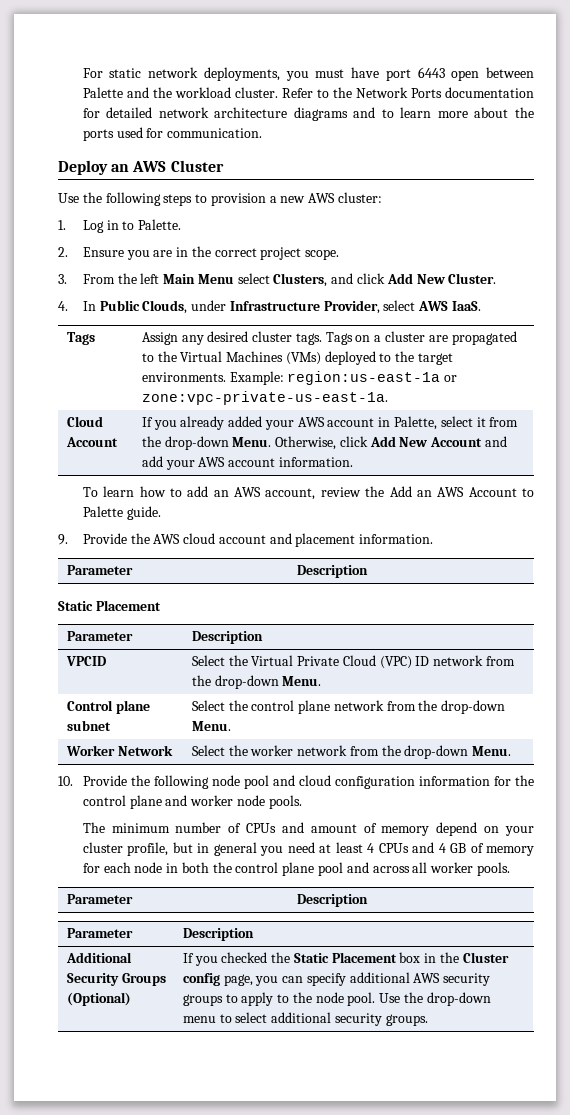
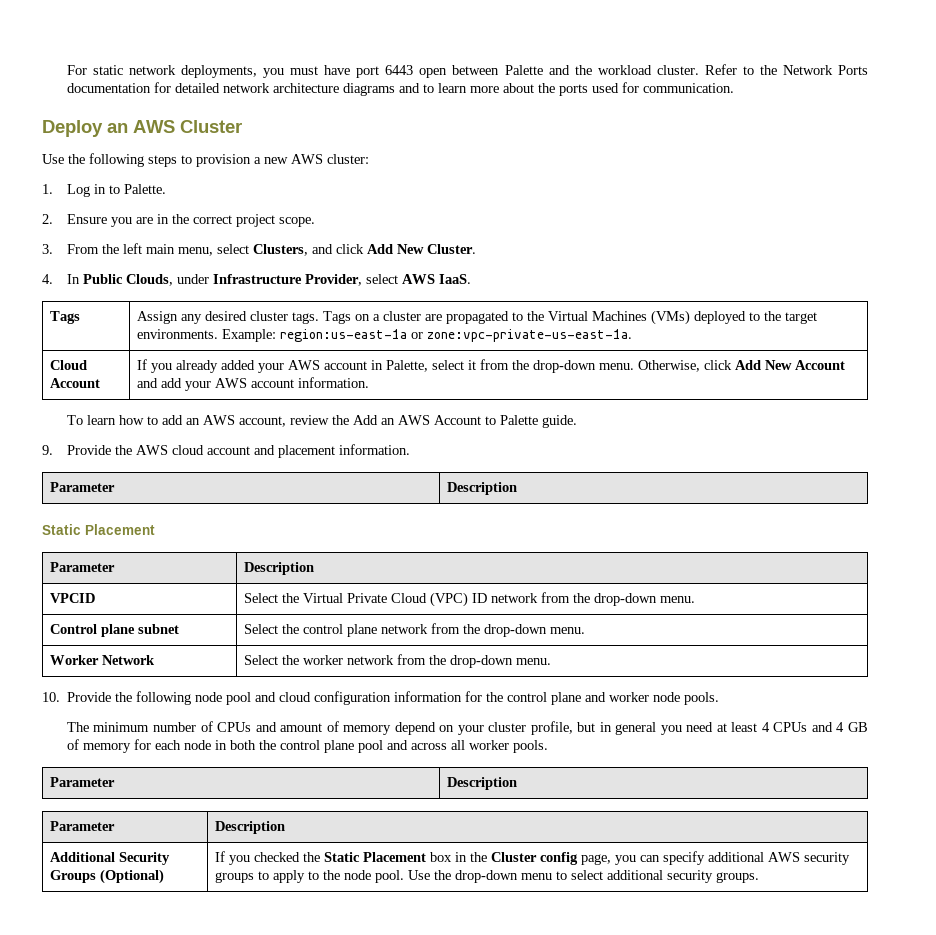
[163,274,234,284] Main Menu -> [145,244,213,256] main menu,
[232,437,272,447] Menu. -> [598,363,634,370] menu.
[282,676,322,686] Menu. -> [659,596,695,603] menu.
[191,721,231,731] Menu. -> [549,627,585,634] menu.
[472,746,512,756] Menu. -> [515,658,551,665] menu.

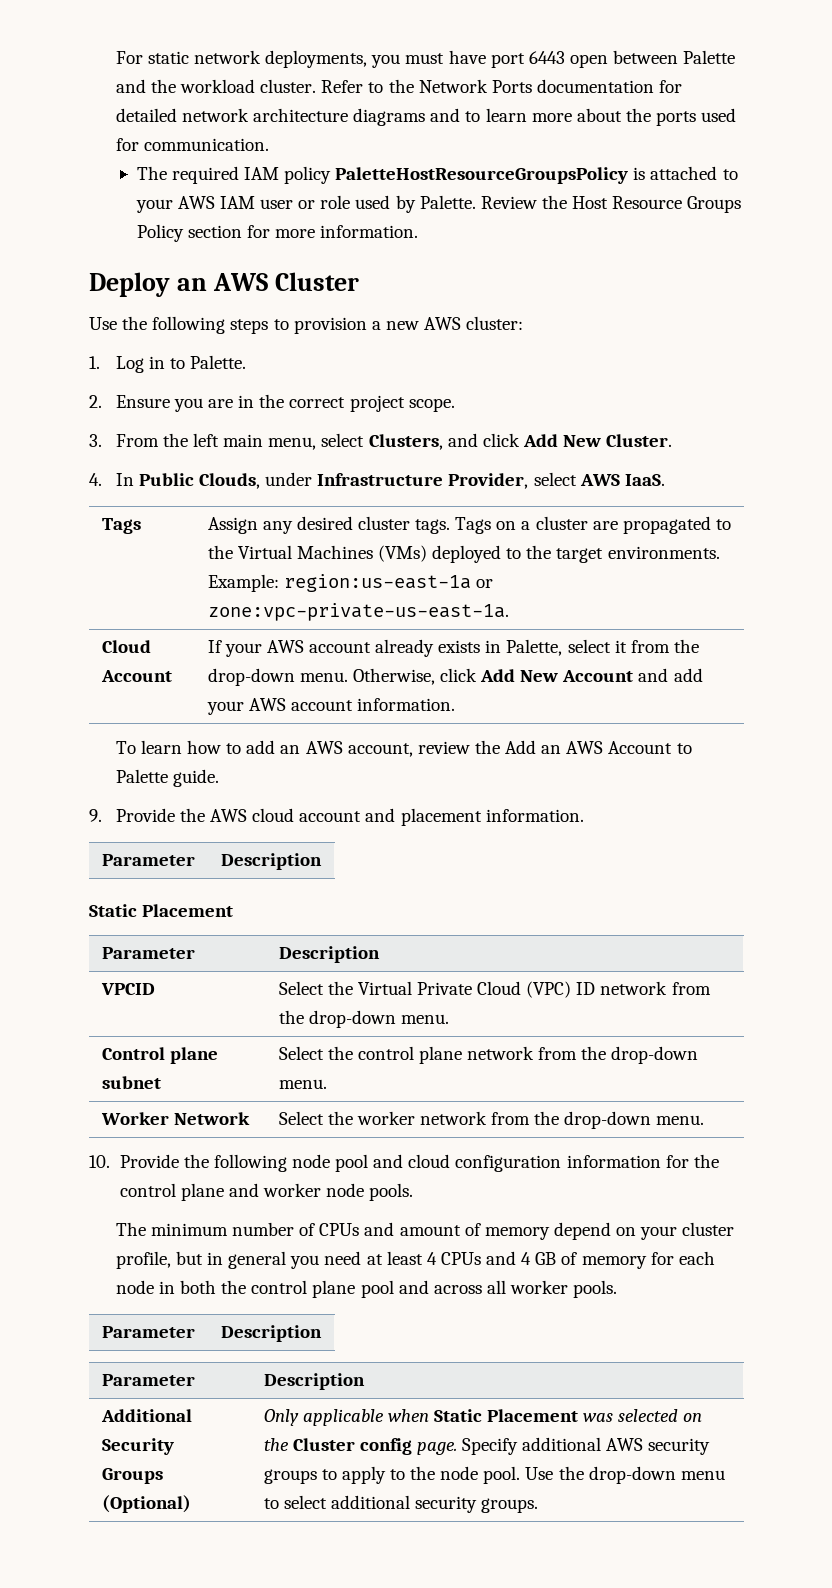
(734, 88) none -> [136,166,738,184] [135,195,742,213] [136,224,419,242] // The required IAM policy PaletteHostResourceGroupsPolicy is attached to your AWS IAM user or role used by Palette. Review the Host Resource Groups Policy section for more information.
[150,360,367,373] you already added your AWS account -> [224,639,481,657] your AWS account already exists
[214,851,705,865] If you checked the Static Placement box in the Cluster config page, you can specify -> [263,1409,703,1426] [263,1438,519,1455] Only applicable when Static Placement was selected on the Cluster config page. Specify

